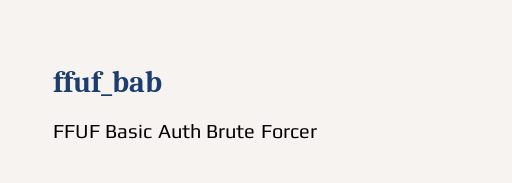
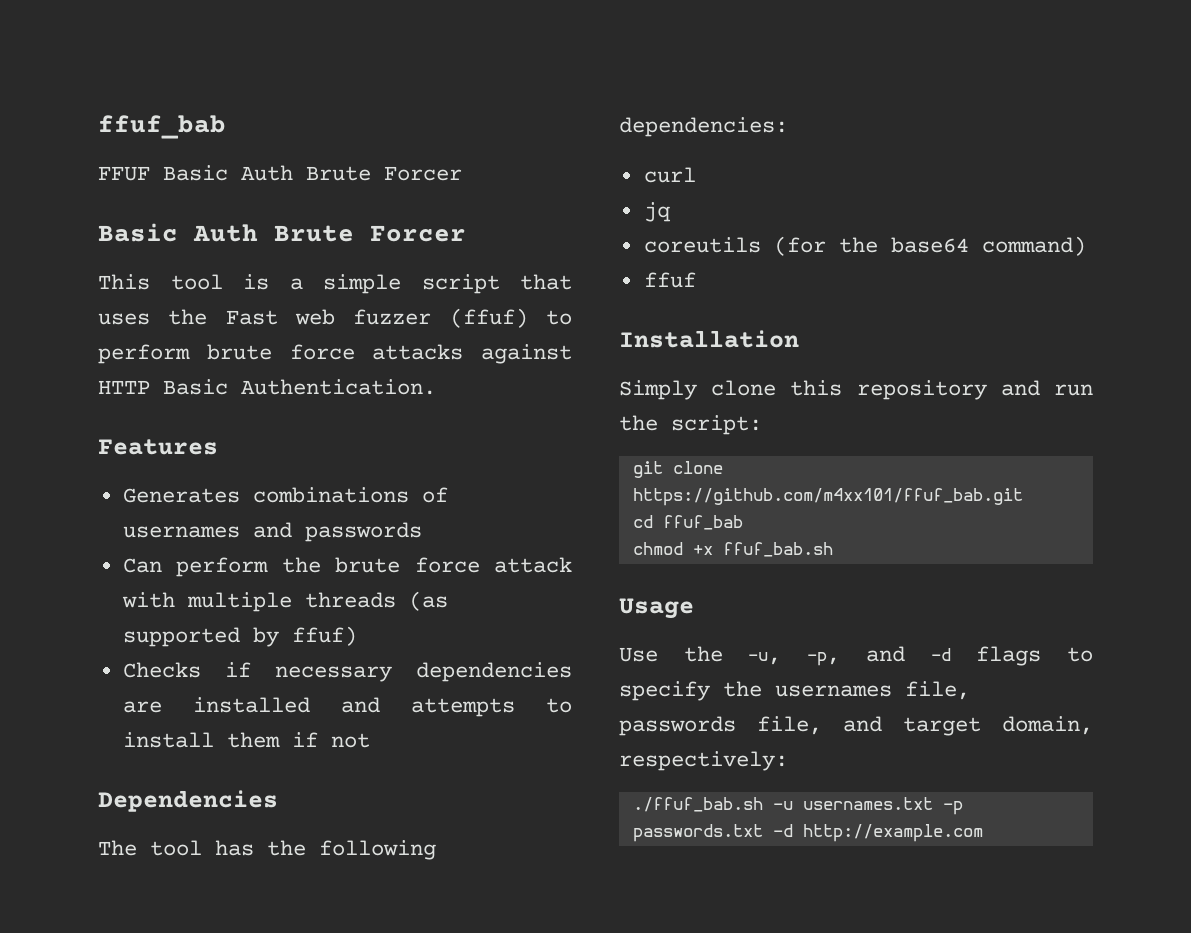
(317, 132) none -> [98,223,466,242] [98,274,572,294] [98,308,572,328] [98,344,572,364] [98,379,436,395] [98,439,218,455] [122,487,448,503] [122,522,422,542] [122,557,572,577] [121,591,448,612] [122,626,357,647] [122,662,572,682] [122,697,572,717] [122,732,370,748] [98,790,278,812] [98,840,436,860] [619,117,788,137] [643,167,696,183] [643,202,671,222] [643,236,1086,256] [643,272,696,288] [619,330,799,348] [619,380,1093,400] [619,415,762,435] [632,461,723,478] [632,488,1023,506] [632,515,743,530] [632,542,833,557] [619,598,694,619] [619,646,1093,666] [619,681,970,701] [619,716,1093,736] [619,751,788,771] [632,797,963,815] [632,824,983,842] // Basic Auth Brute Forcer // This tool is a simple script that uses the Fast web fuzzer (ffuf) to perform brute force attacks against HTTP Basic Authentication. // Features // Generates combinations of usernames and passwords // Can perform the brute force attack with multiple threads (as supported by ffuf) // Checks if necessary dependencies are installed and attempts to install them if not // Dependencies // The tool has the following dependencies: // curl // jq // coreutils (for the base64 command) // ffuf // Installation // Simply clone this repository and run the script: // git clone https://github.com/m4xx101/ffuf_bab.git // cd ffuf_bab // chmod +x ffuf_bab.sh // Usage // Use the -u, -p, and -d flags to specify the usernames file, passwords file, and target domain, respectively: // ./ffuf_bab.sh -u usernames.txt -p passwords.txt -d http://example.com

